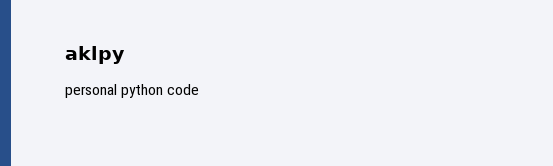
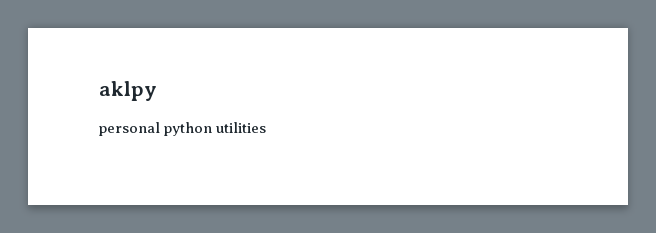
[167,84,200,95] code -> [216,122,267,133] utilities

